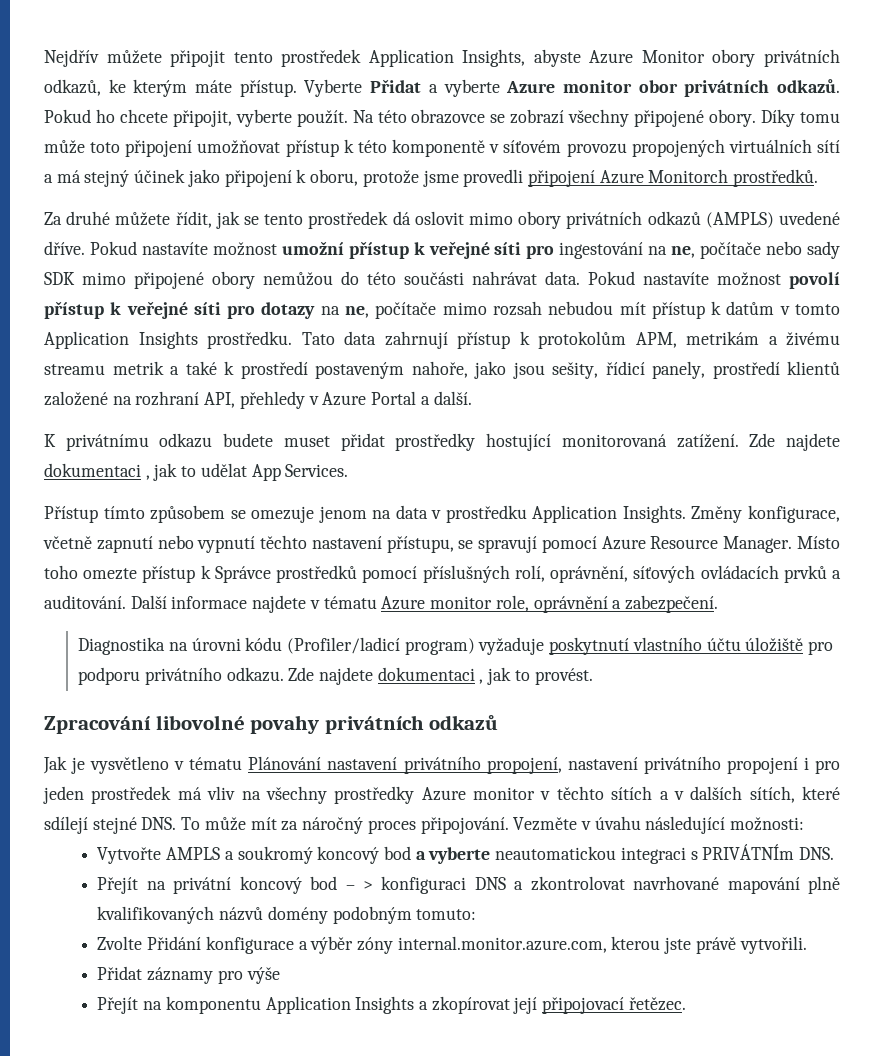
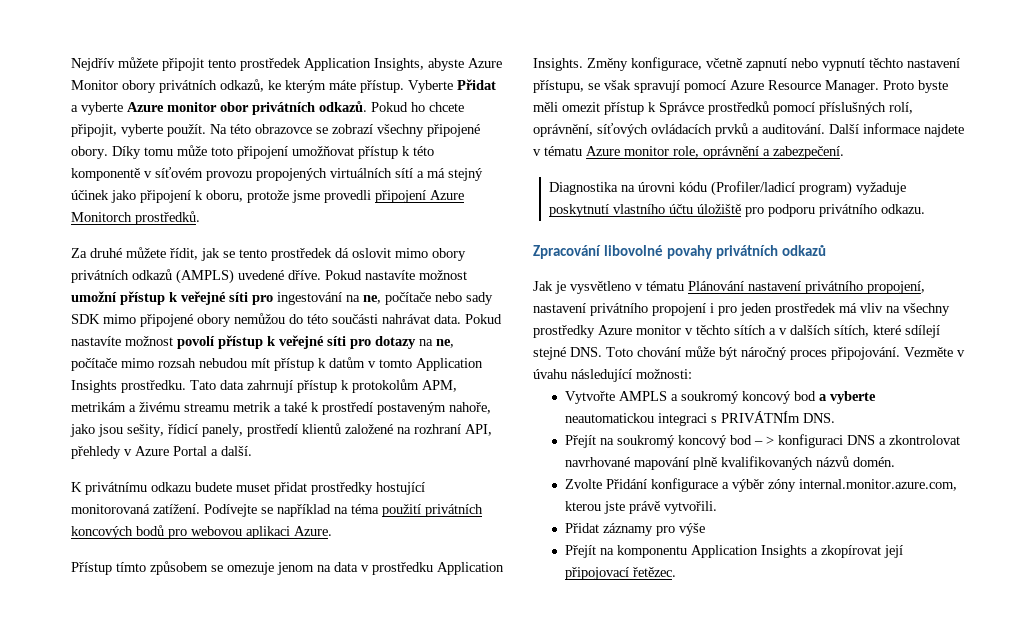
[749,433,841,451] [44,463,349,481] Zde najdete dokumentaci , jak to udělat App Services. -> [204,504,483,517] [71,525,332,539] Podívejte se například na téma použití privátních koncových bodů pro webovou aplikaci Azure.
(474, 544) none -> [604,80,631,90] však
[796,536,840,549] [44,565,138,580] Místo toho omezte -> [883,80,948,93] [533,102,600,112] Proto byste měli omezit
[288,667,593,685] Zde najdete dokumentaci , jak to provést. -> (926, 209) none
[181,817,299,831] To může mít za -> [606,346,737,360] Toto chování může být
[173,877,232,894] privátní -> [617,435,676,448] soukromý
[267,906,477,924] domény podobným tomuto: -> [853,457,896,467] domén.

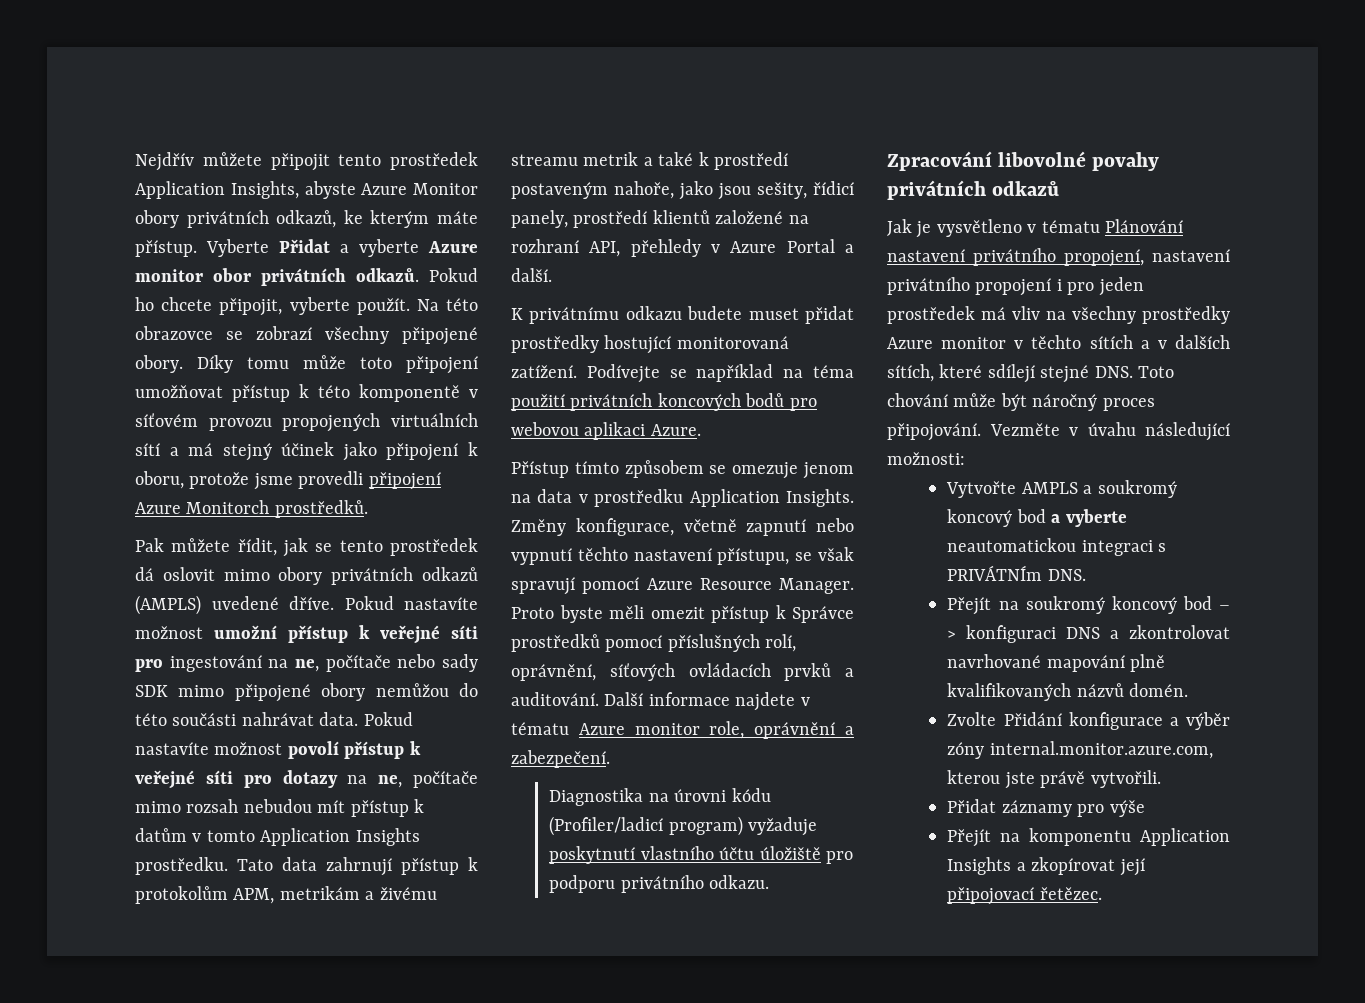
[71,248,122,258] Za druhé -> [135,538,164,552] Pak

